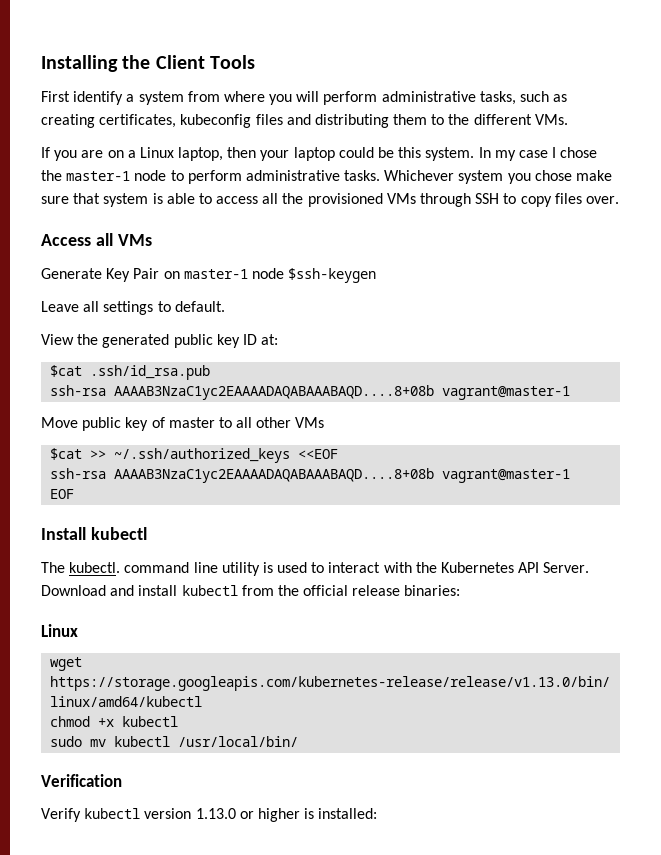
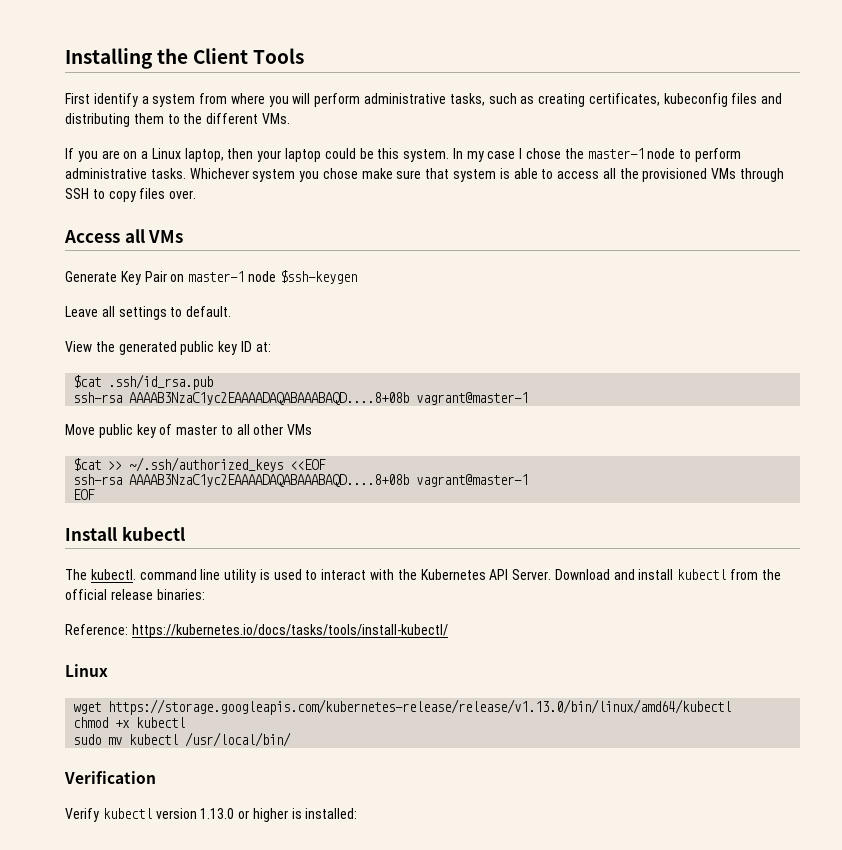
(461, 590) none -> [65,624,448,638] // Reference: https://kubernetes.io/docs/tasks/tools/install-kubectl/

